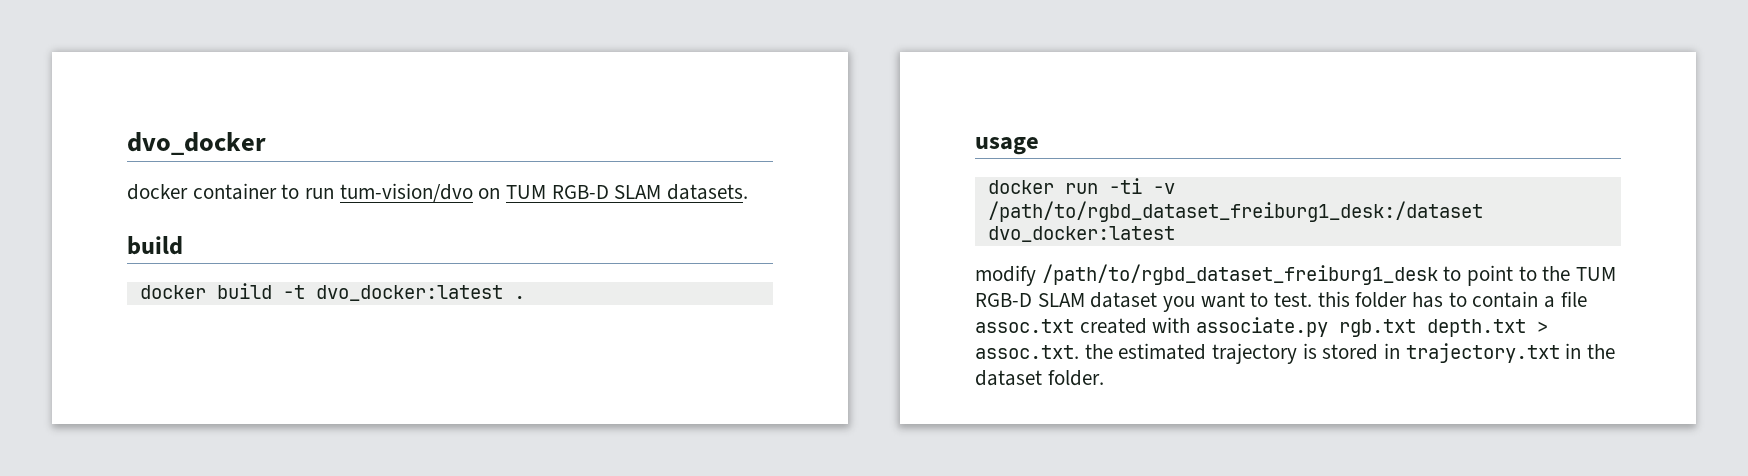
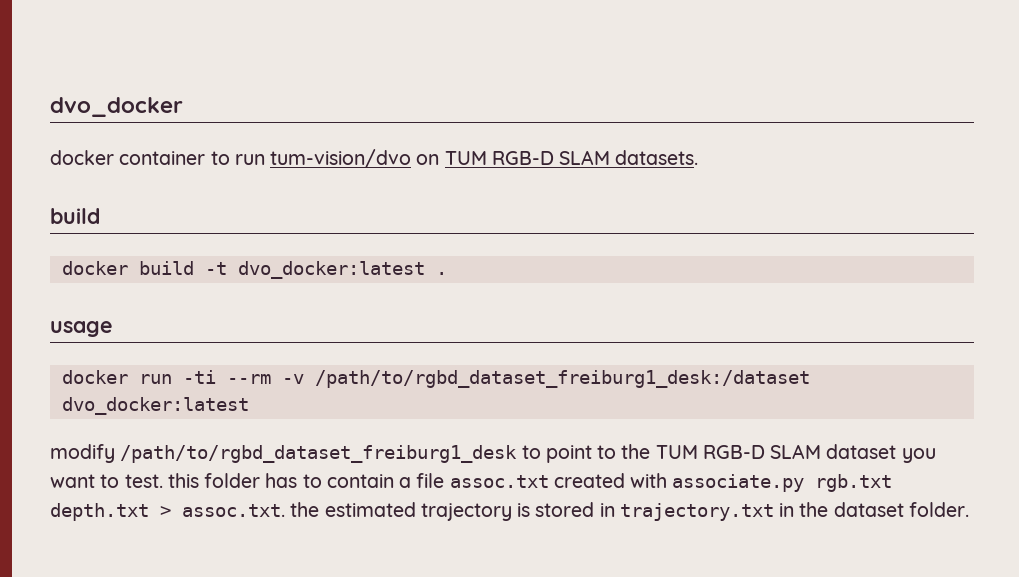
(1142, 186) none -> [226,374,271,384] --rm

